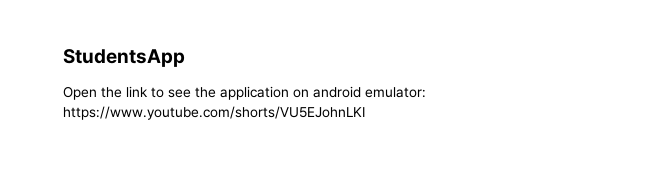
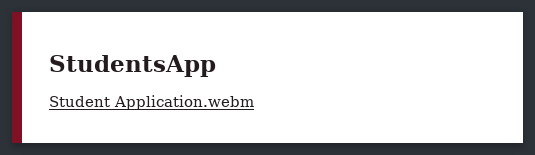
[63,86,426,100] [63,106,365,120] Open the link to see the application on android emulator: https://www.youtube.com/shorts/VU5EJohnLKI -> [49,95,254,110] Student Application.webm

